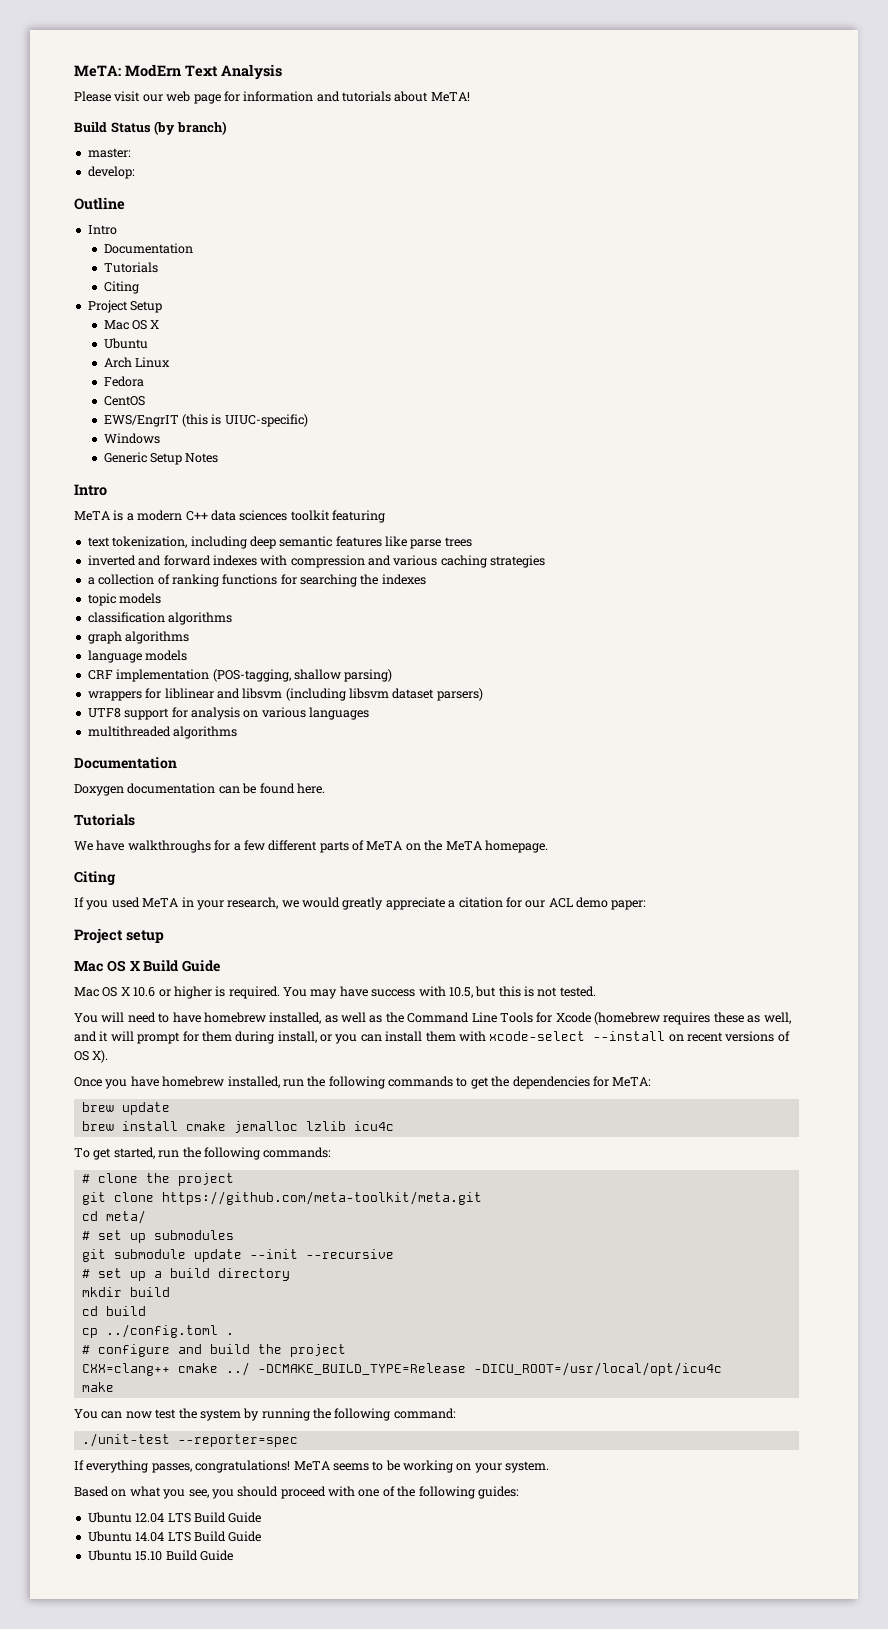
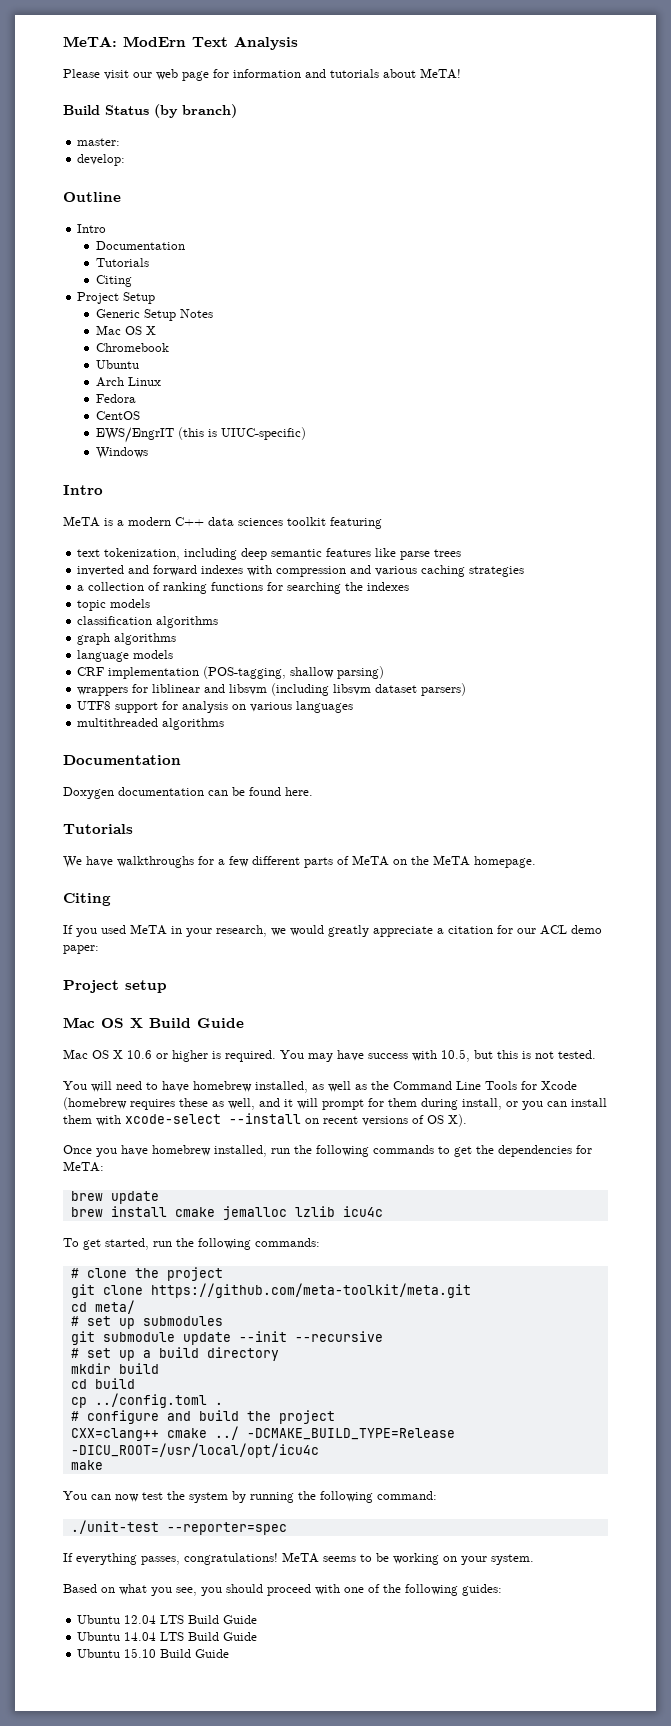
[103,320,160,330] // Mac OS X -> [95,309,213,321] [95,325,156,335] [95,343,169,352] // Generic Setup Notes // Mac OS X // Chromebook
[103,452,219,465] // Generic Setup Notes -> (148, 453) none

